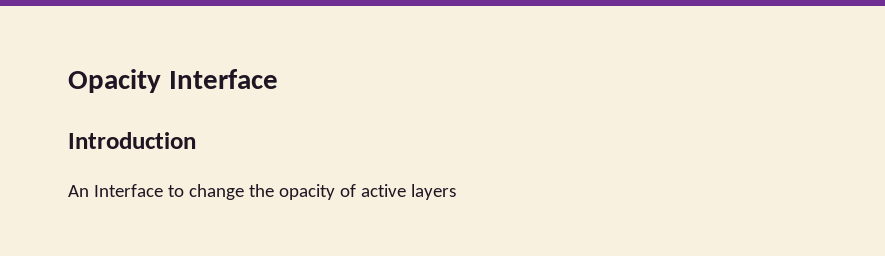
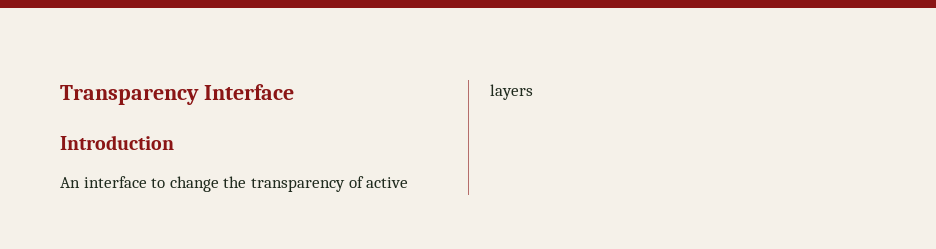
[68,69,161,93] Opacity -> [60,85,199,105] Transparency
[93,184,163,197] Interface -> [83,176,147,188] interface
[278,184,335,200] opacity -> [250,178,345,192] transparency

